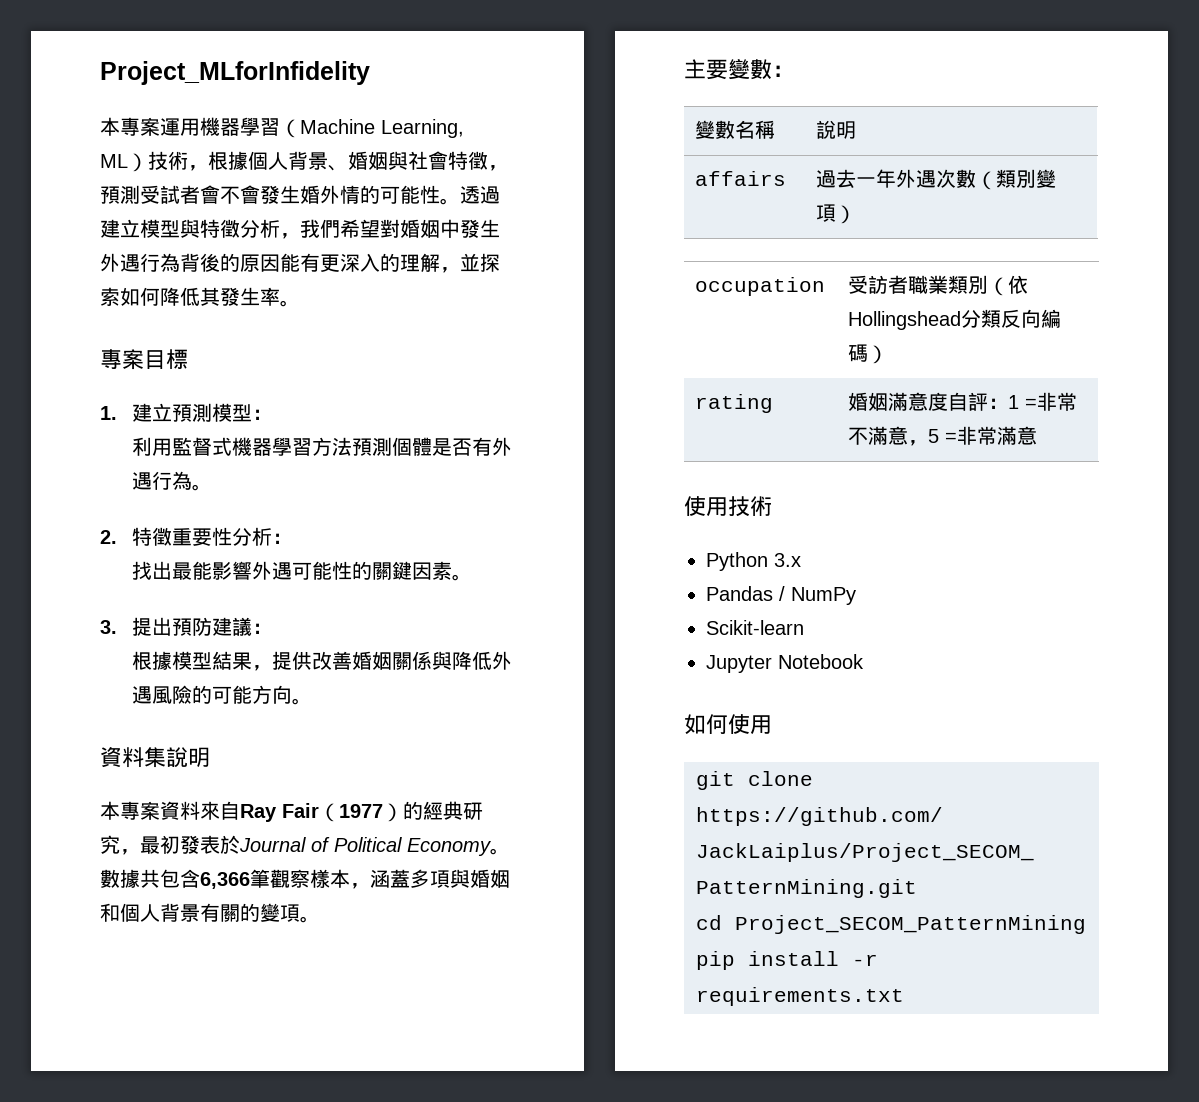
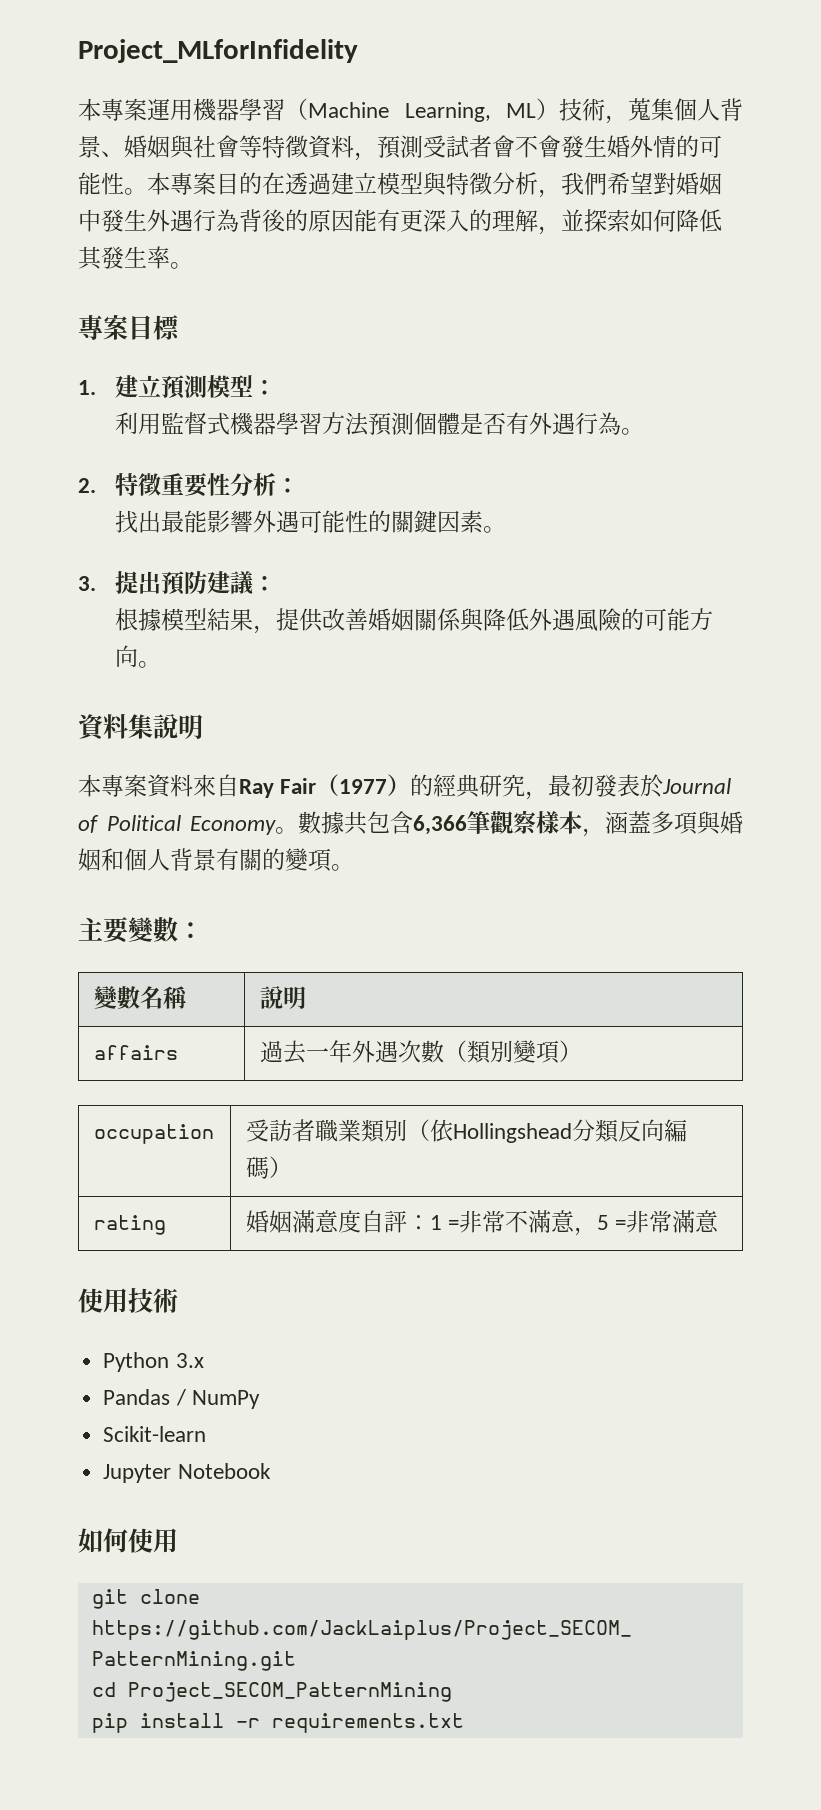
[208,151,248,170] 根據 -> [628,98,674,121] 蒐集
[448,151,488,170] 特徵 -> [239,135,354,159] 等特徵資料
(460, 201) none -> [147,172,285,195] 本專案目的在

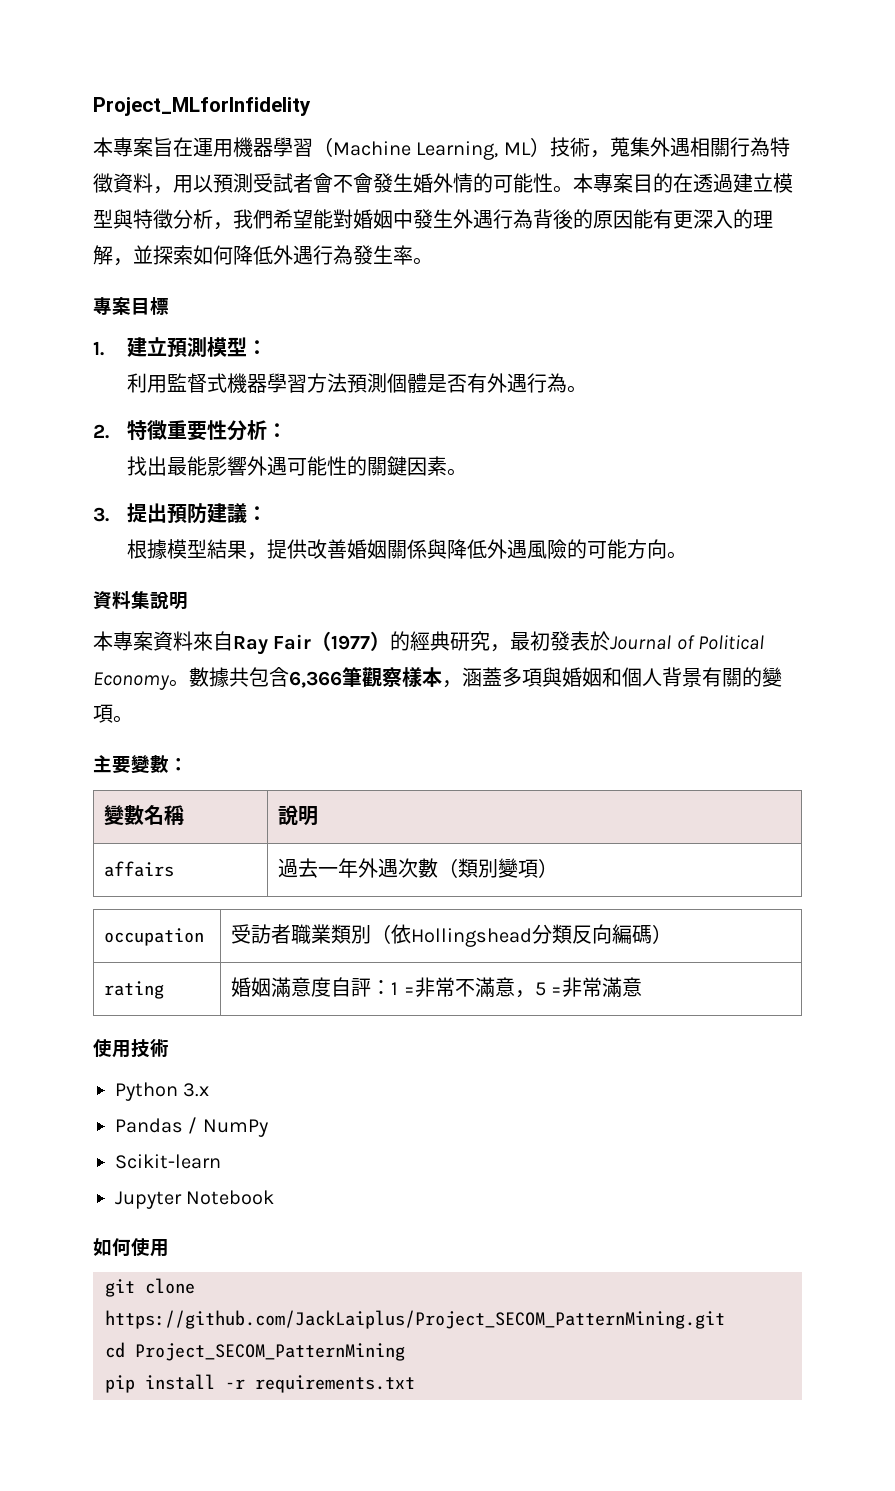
(147, 109) none -> [153,137,193,157] 旨在
[674,98,743,121] [78,135,262,159] 個人背景、婚姻與社會等 -> [649,137,770,157] 外遇相關行為
(377, 156) none -> [173,175,213,193] 用以
(653, 183) none -> [313,209,333,229] 能
[78,246,102,270] 其 -> [273,245,353,265] 外遇行為

